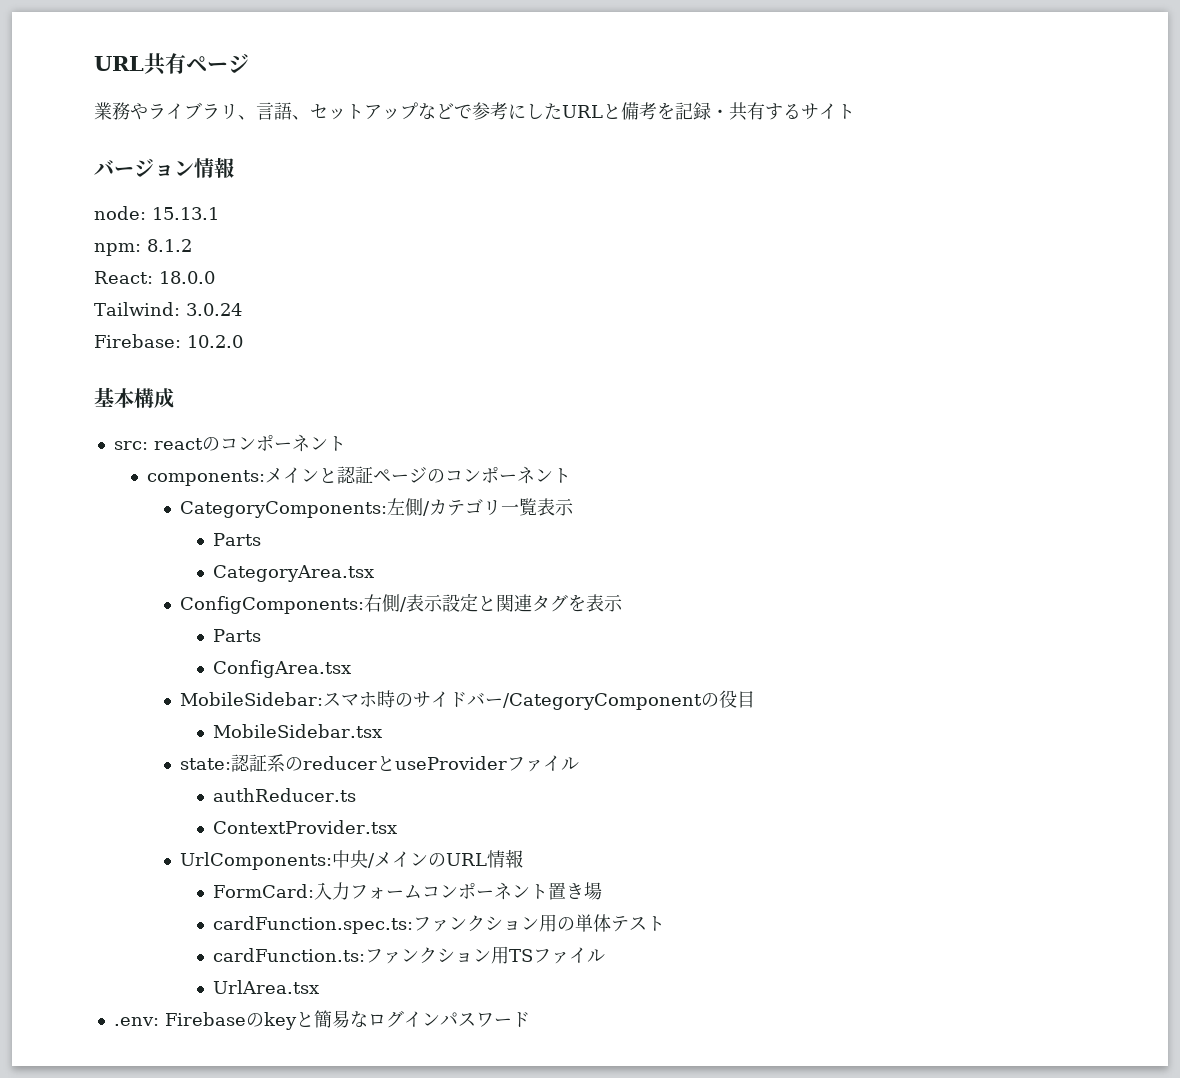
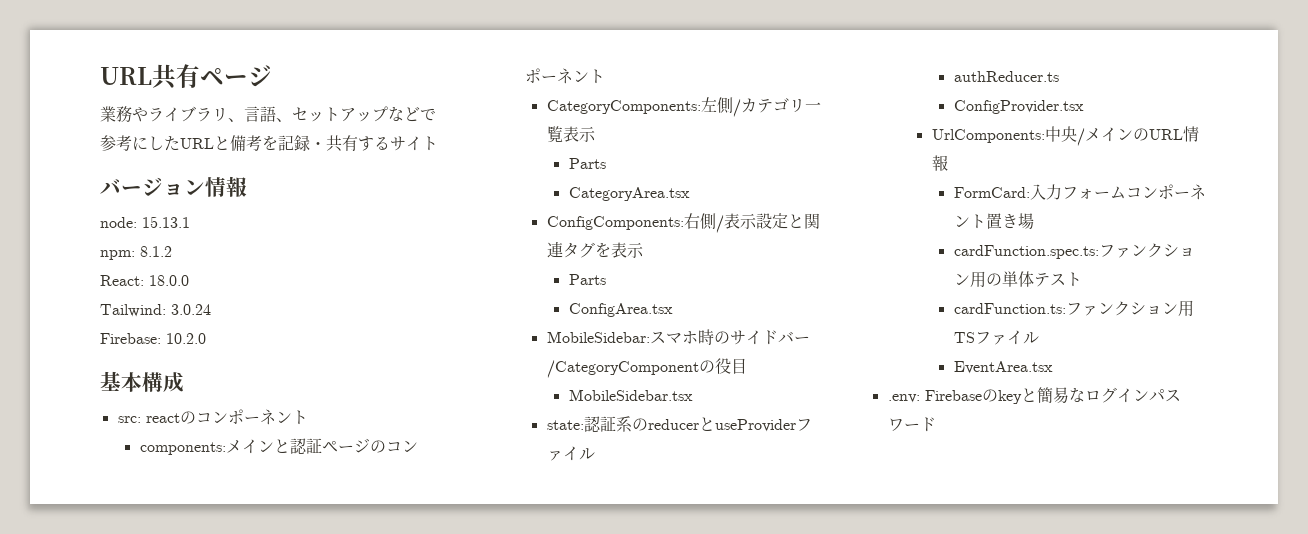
[213,820,398,834] ContextProvider.tsx -> [953,100,1084,114] ConfigProvider.tsx
[213,980,320,994] UrlArea.tsx -> [953,361,1053,374] EventArea.tsx

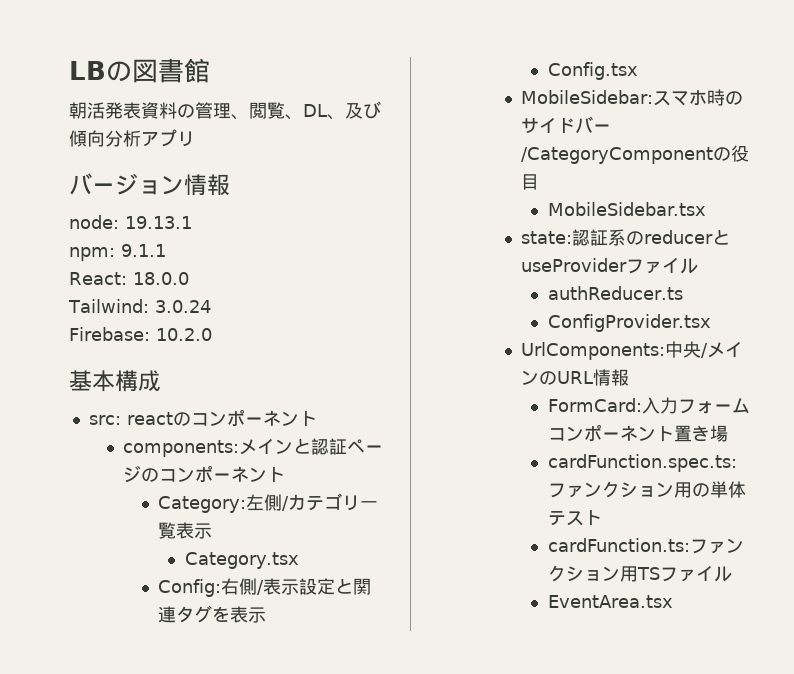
[100,64,272,90] [100,106,436,122] [100,135,438,152] URL共有ページ // 業務やライブラリ、言語、セットアップなどで参考にしたURLと備考を記録・共有するサイト -> [69,58,210,83] [69,101,381,120] [69,129,195,147] LBの図書館 // 朝活発表資料の管理、閲覧、DL、及び傾向分析アプリ
[142,216,190,228] 15.13.1 -> [125,216,192,229] 19.13.1
[140,246,172,257] 8.1.2 -> [121,244,166,257] 9.1.1
[546,100,701,114] CategoryComponents: -> [157,496,246,513] Category:
[568,158,606,169] [568,187,690,201] [546,216,684,230] Parts // CategoryArea.tsx // ConfigComponents: -> [184,552,300,569] [157,579,221,597] Category.tsx // Config:
[568,274,606,285] [568,303,673,317] Parts // ConfigArea.tsx -> [547,62,638,80] Config.tsx
[887,387,1181,404] [887,417,936,432] // .env: Firebaseのkeyと簡易なログインパスワード -> (673, 601) none

